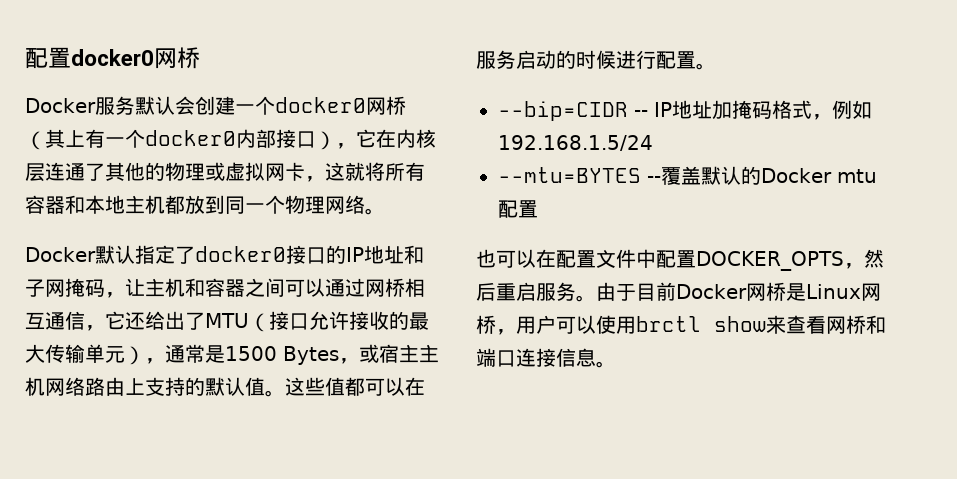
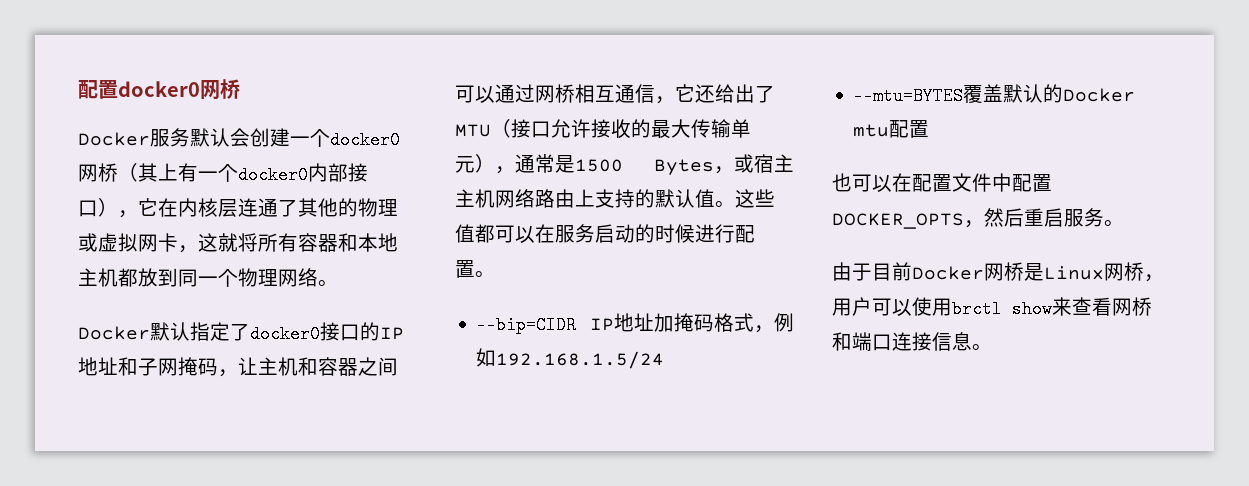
[634,110,648,117] -- -> (577, 325) none
[647,176,661,183] -- -> (964, 96) none
(596, 298) none -> (1124, 223) //

